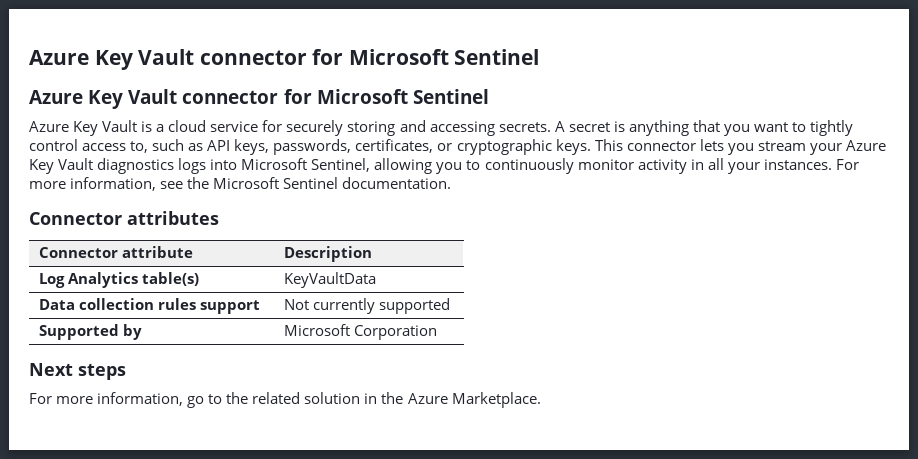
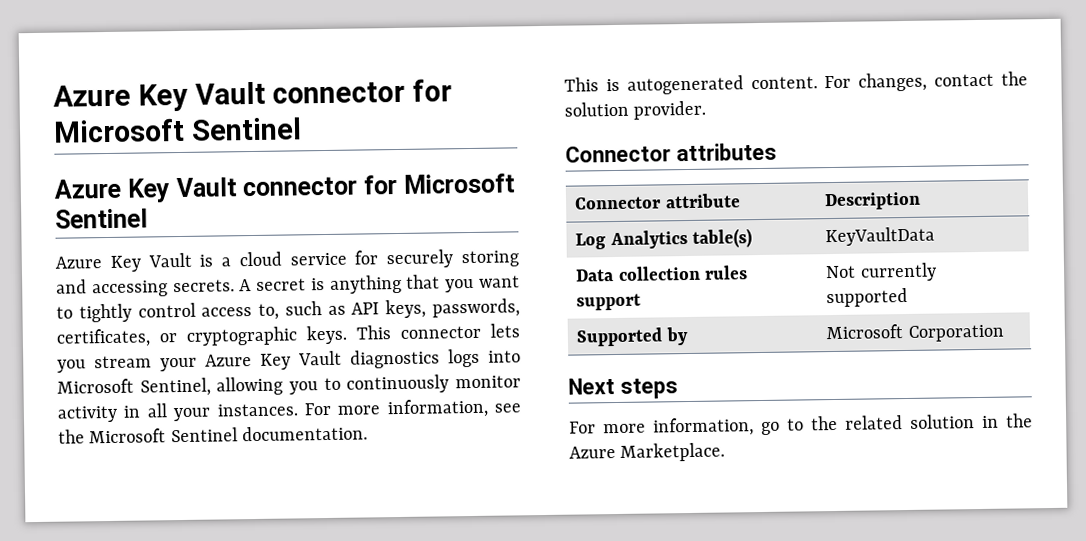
(452, 183) none -> [564,71,1028,95] [564,100,707,120] // This is autogenerated content. For changes, contact the solution provider.

